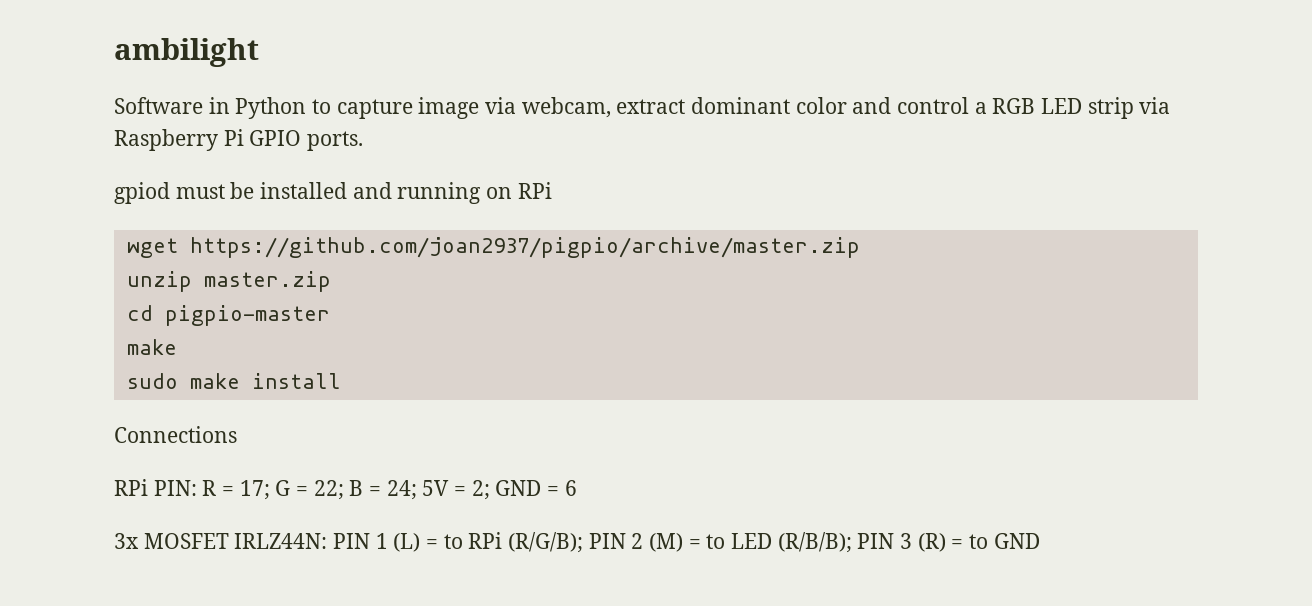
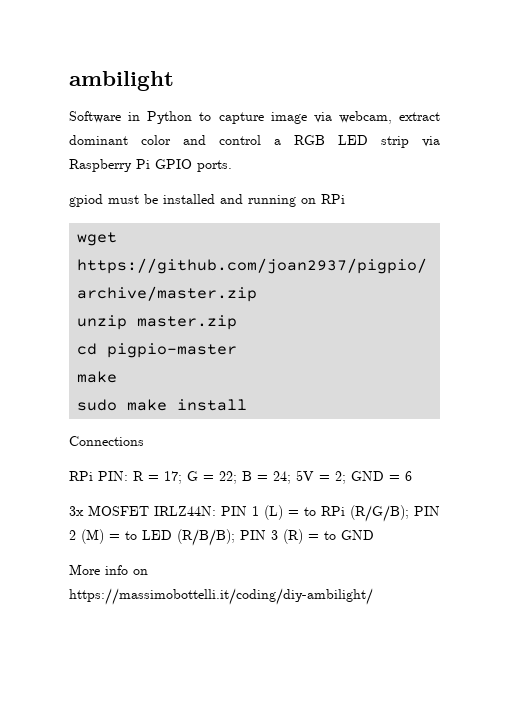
(1040, 541) none -> [69,564,148,575] [69,588,373,605] // More info on https://massimobottelli.it/coding/diy-ambilight/

